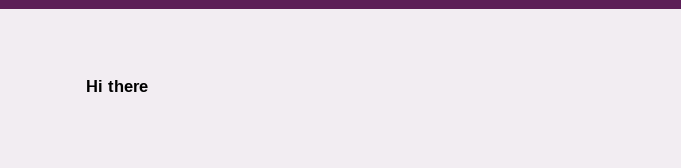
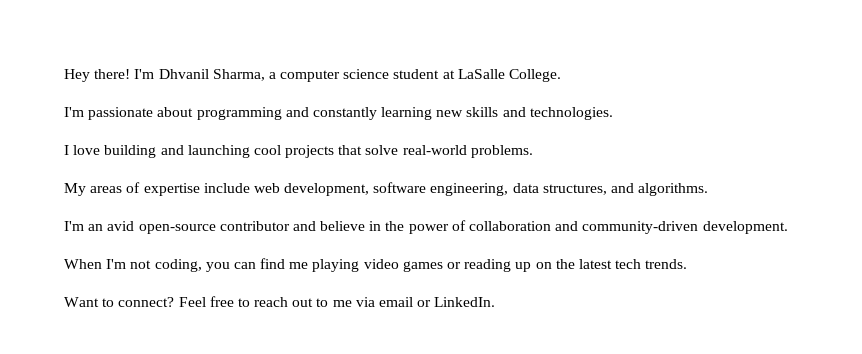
[86,80,148,92] Hi there -> [64,69,562,82] [64,107,613,120] [64,145,533,158] [64,182,709,196] [64,220,788,234] [64,258,688,272] [64,296,496,307] Hey there! I'm Dhvanil Sharma, a computer science student at LaSalle College. // I'm passionate about programming and constantly learning new skills and technologies. // I love building and launching cool projects that solve real-world problems. // My areas of expertise include web development, software engineering, data structures, and algorithms. // I'm an avid open-source contributor and believe in the power of collaboration and community-driven development. // When I'm not coding, you can find me playing video games or reading up on the latest tech trends. // Want to connect? Feel free to reach out to me via email or LinkedIn.

